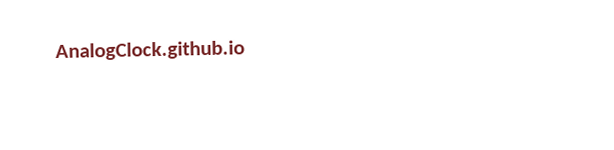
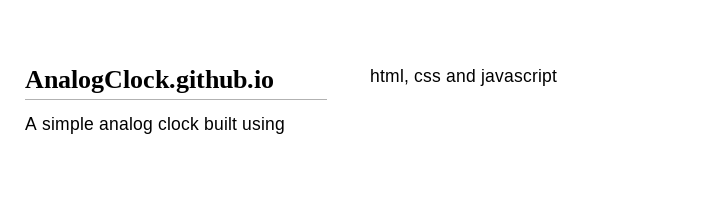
(245, 51) none -> [25,117,285,134] [370,69,557,86] // A simple analog clock built using html, css and javascript

